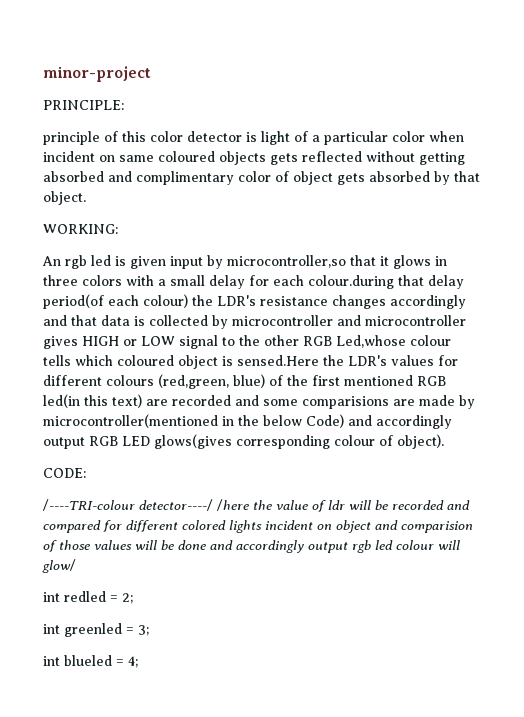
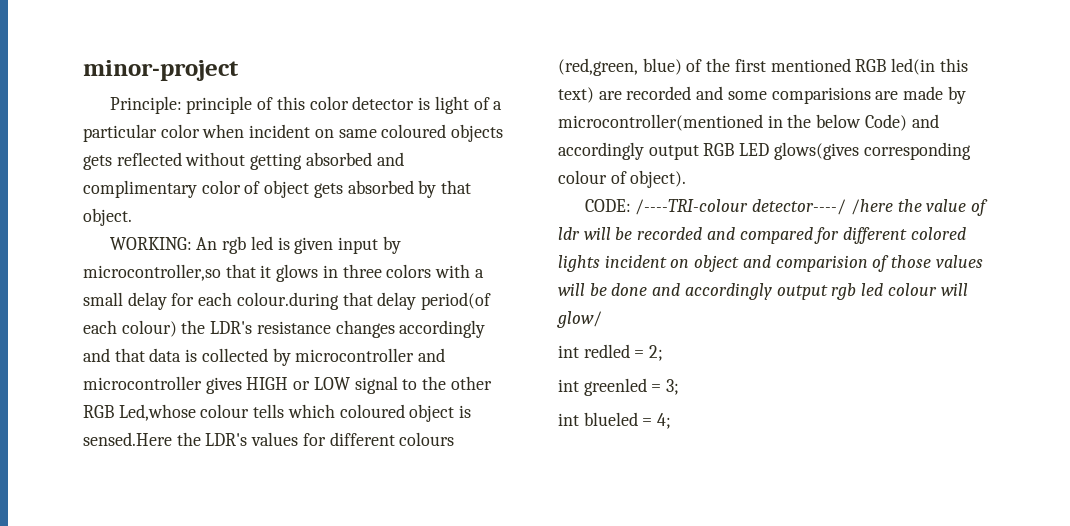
[43,100,124,110] PRINCIPLE: // -> [109,96,182,114] Principle:
(118, 229) // -> (192, 243) none
(86, 473) // -> (631, 205) none

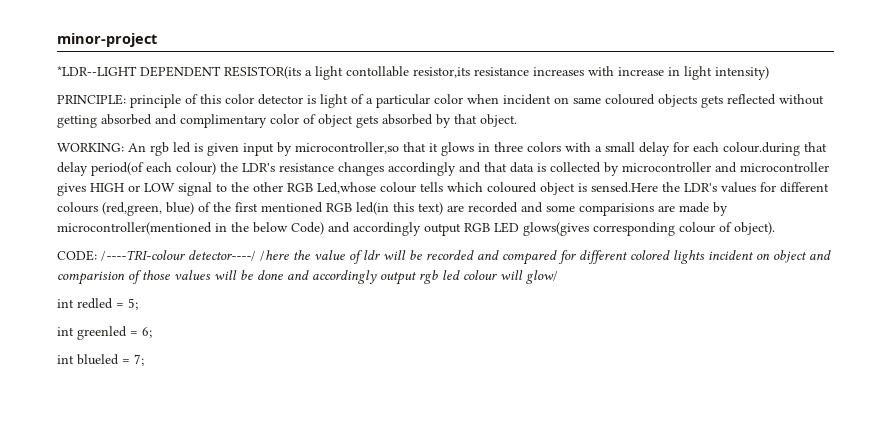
[109,96,182,114] Principle: -> [57,66,769,80] [57,94,126,105] *LDR--LIGHT DEPENDENT RESISTOR(its a light contollable resistor,its resistance increases with increase in light intensity) // PRINCIPLE:
[649,345,664,361] 2; -> [128,298,138,310] 5;
[666,379,680,395] 3; -> [142,327,152,338] 6;
[657,413,672,429] 4; -> [134,354,144,366] 7;

